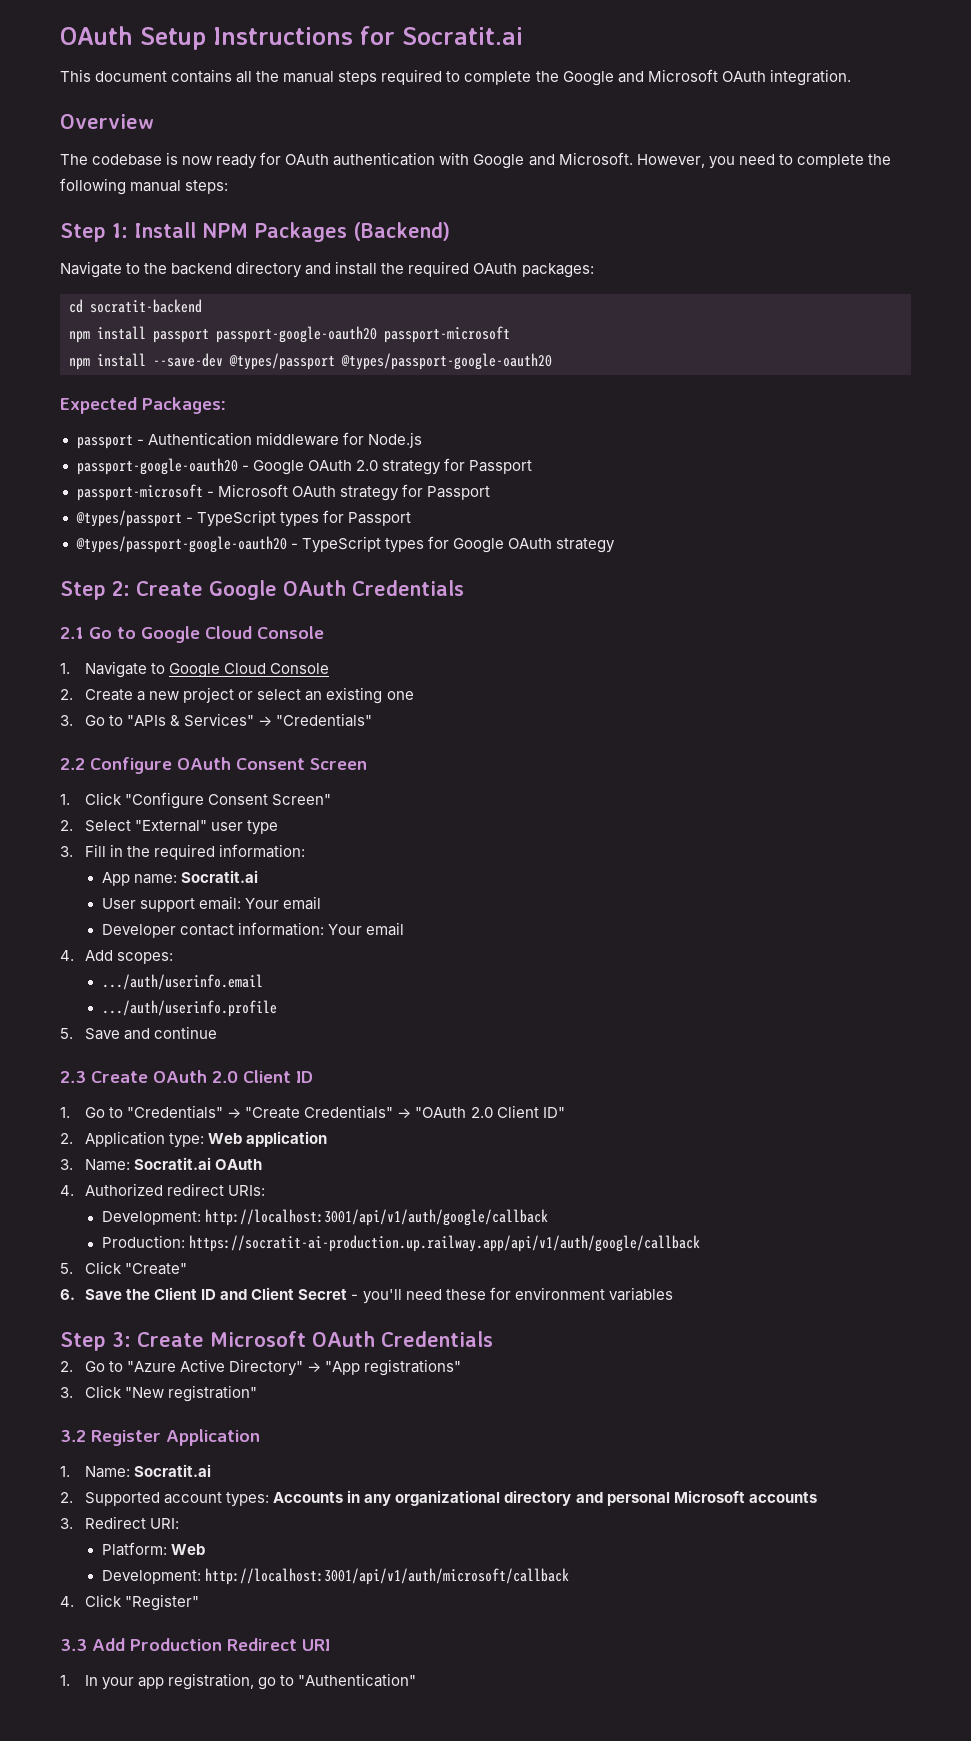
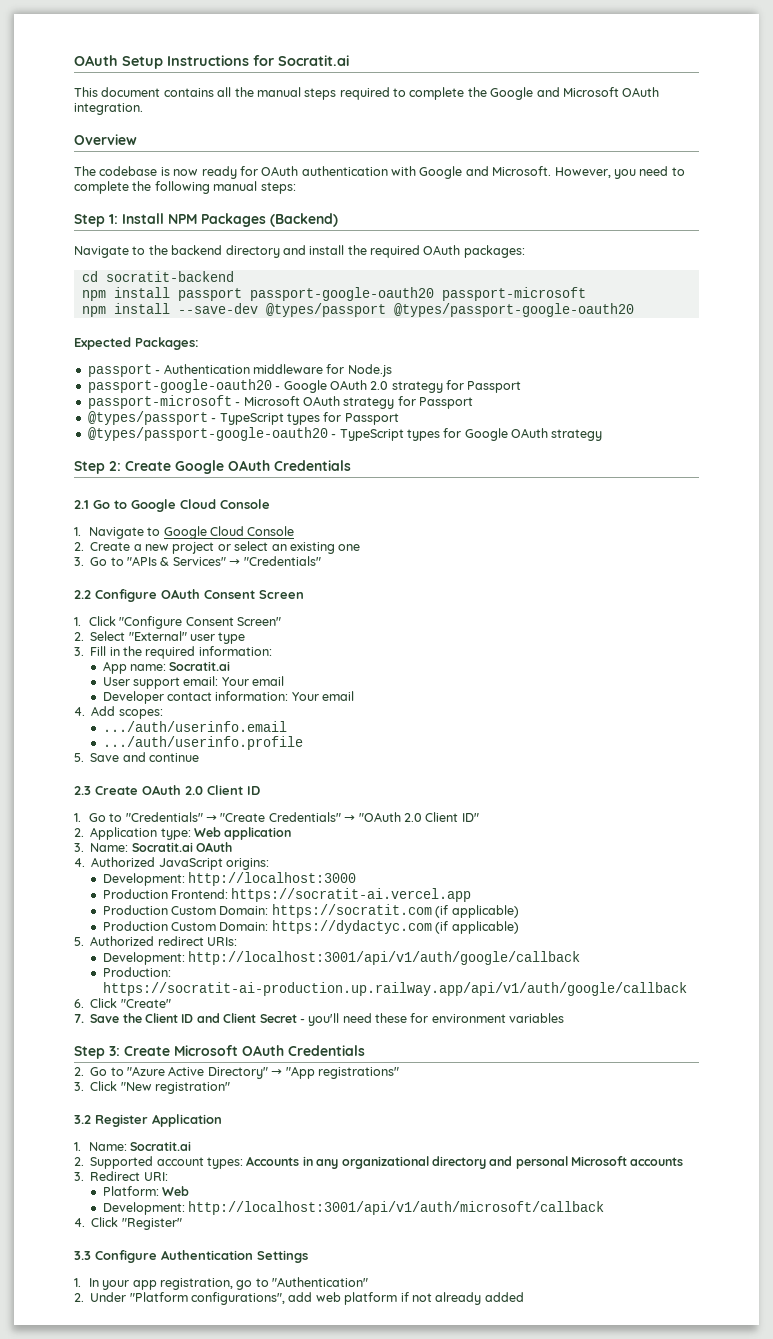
(164, 1189) none -> [158,858,269,870] [102,872,357,886] [102,888,472,902] [102,904,519,918] [102,920,519,934] [74,936,155,946] JavaScript origins: // Development: http://localhost:3000 // Production Frontend: https://socratit-ai.vercel.app // Production Custom Domain: https://socratit.com (if applicable) // Production Custom Domain: https://dydactyc.com (if applicable) // 5. Authorized
[60,1263,73,1274] 5. -> [74,999,84,1008] 6.
[60,1289,75,1300] 6. -> [74,1014,84,1023] 7.
[92,1638,330,1651] Add Production Redirect URI -> [95,1250,308,1263] Configure Authentication Settings
(417, 1680) none -> [74,1292,524,1305] // 2. Under "Platform configurations", add web platform if not already added

